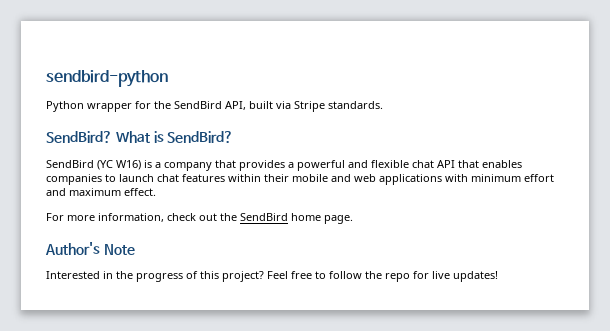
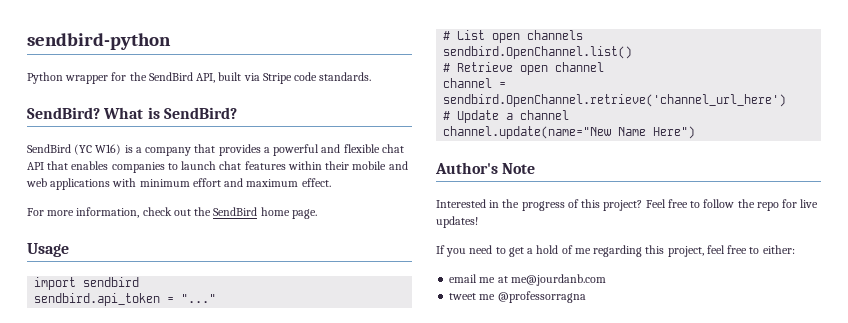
(325, 106) none -> [294,72,318,81] code
(353, 219) none -> [27,243,69,257] [34,277,140,290] [34,293,217,306] [443,30,584,43] [443,46,633,59] [443,62,605,75] [443,78,507,88] [443,94,787,107] [443,110,570,123] [443,126,696,139] // Usage // import sendbird // sendbird.api_token = "..." // # List open channels // sendbird.OpenChannel.list() // # Retrieve open channel // channel = sendbird.OpenChannel.retrieve('channel_url_here') // # Update a channel // channel.update(name="New Name Here")
(498, 276) none -> [436,245,795,257] [449,274,606,286] [449,291,586,303] // If you need to get a hold of me regarding this project, feel free to either: // email me at me@jourdanb.com // tweet me @professorragna

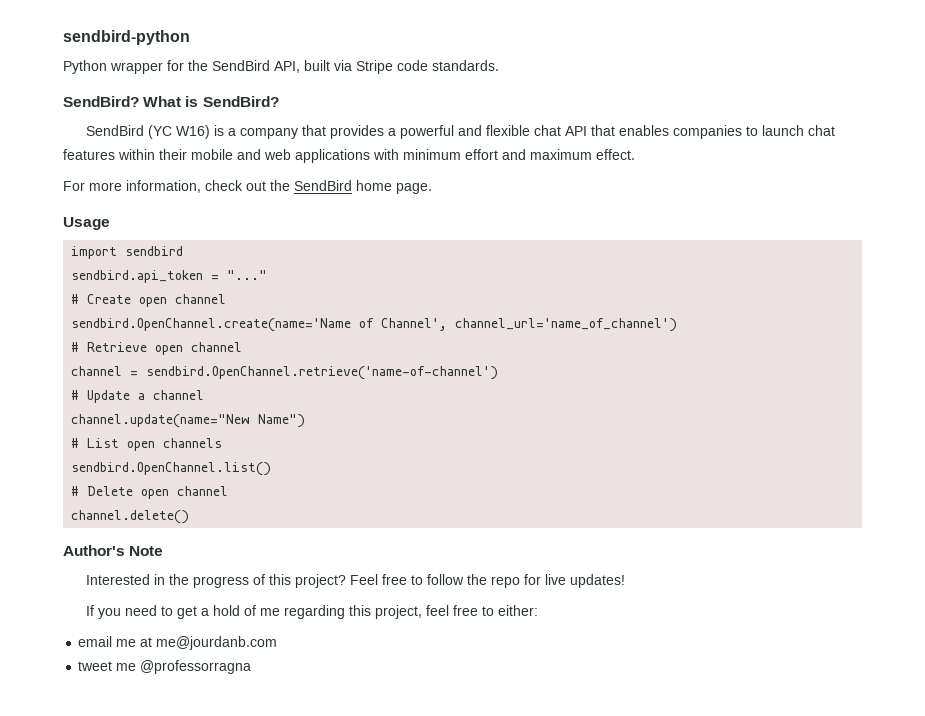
[457,30,584,43] [443,46,633,59] List open channels // sendbird.OpenChannel.list() -> [87,294,227,307] [71,318,678,332] Create open channel // sendbird.OpenChannel.create(name='Name of Channel', channel_url='name_of_channel')
[443,94,787,107] sendbird.OpenChannel.retrieve('channel_url_here') -> [146,366,499,380] sendbird.OpenChannel.retrieve('name-of-channel')
[618,126,696,139] Name Here") -> [258,414,306,428] [71,438,223,451] [71,462,272,476] [71,486,229,499] [71,510,190,524] Name") // # List open channels // sendbird.OpenChannel.list() // # Delete open channel // channel.delete()

